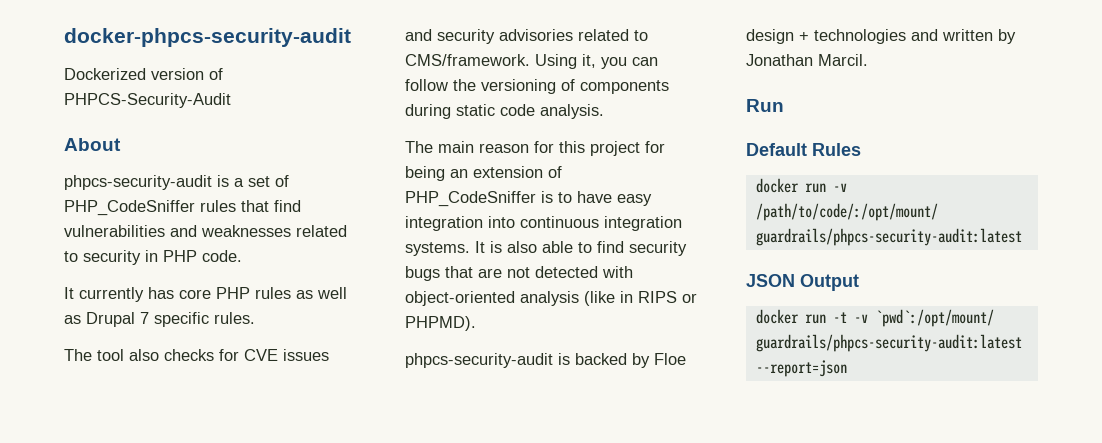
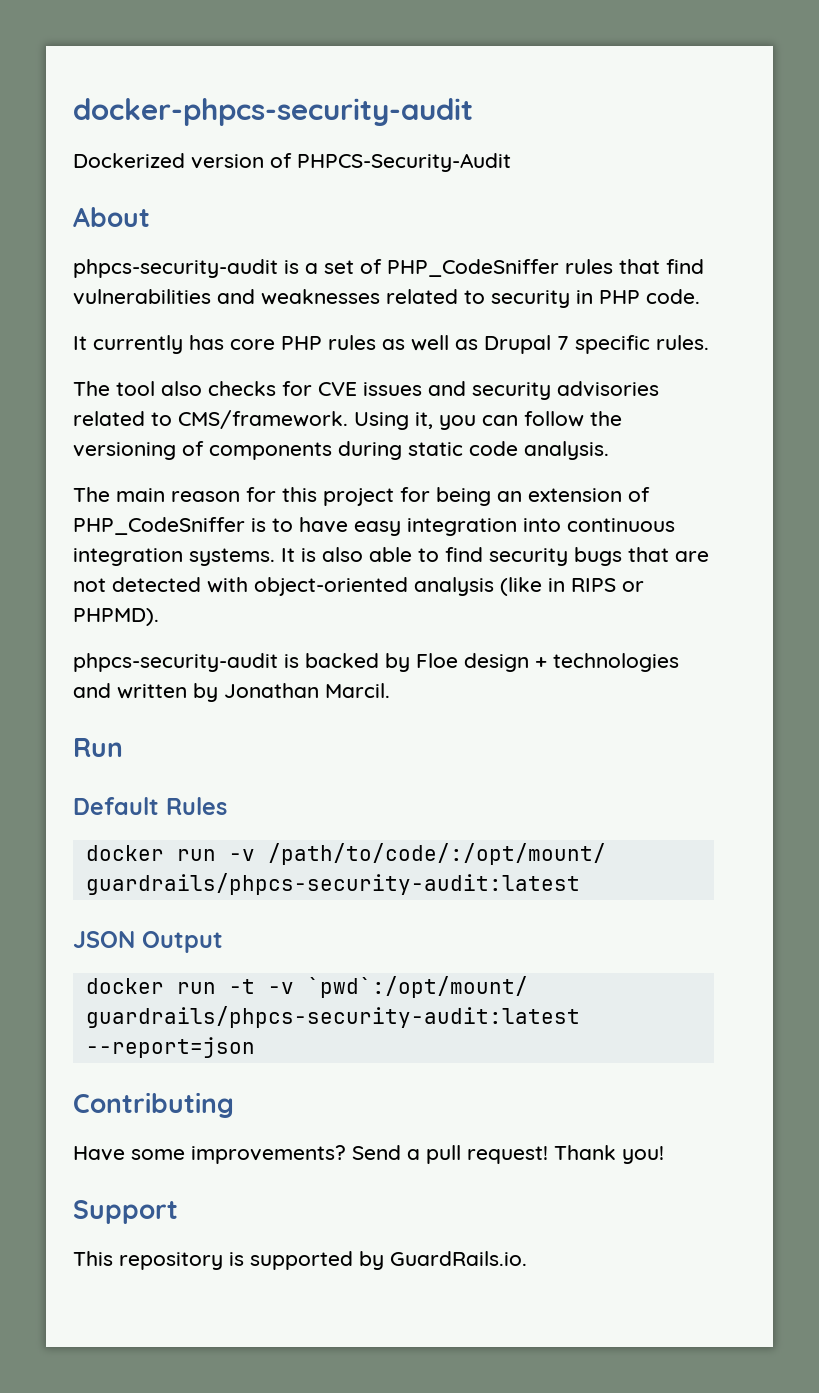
(847, 368) none -> [73,1092,234,1118] [73,1145,664,1164] [73,1200,178,1224] [73,1251,527,1270] // Contributing // Have some improvements? Send a pull request! Thank you! // Support // This repository is supported by GuardRails.io.

